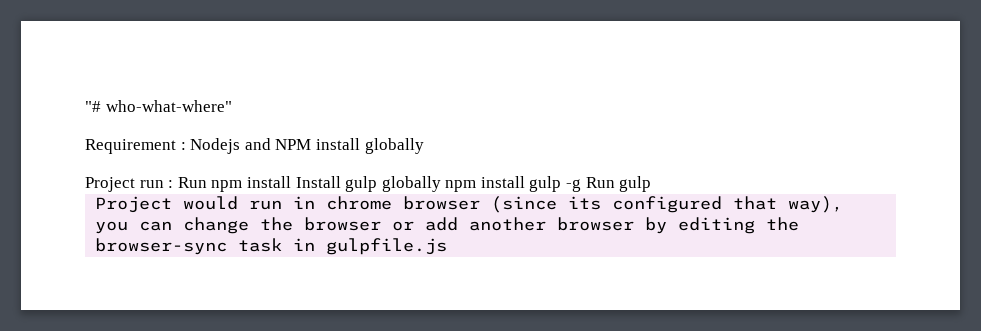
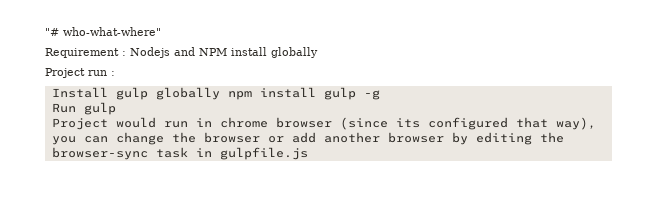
[177,176,291,192] Run npm install -> (115, 73) //
(582, 185) none -> (380, 95) //

